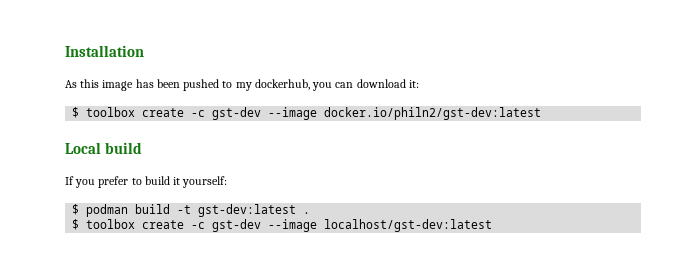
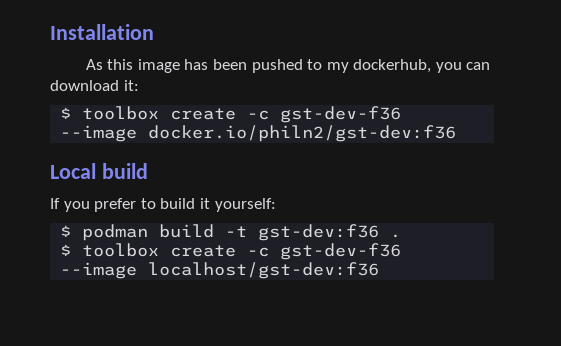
[212,107,542,120] gst-dev --image docker.io/philn2/gst-dev:latest -> [280,106,402,123] [60,125,457,142] gst-dev-f36 --image docker.io/philn2/gst-dev:f36
[198,204,297,217] gst-dev:latest -> [258,224,380,241] gst-dev:f36
[212,219,493,232] gst-dev --image localhost/gst-dev:latest -> [280,243,402,260] [60,262,380,279] gst-dev-f36 --image localhost/gst-dev:f36

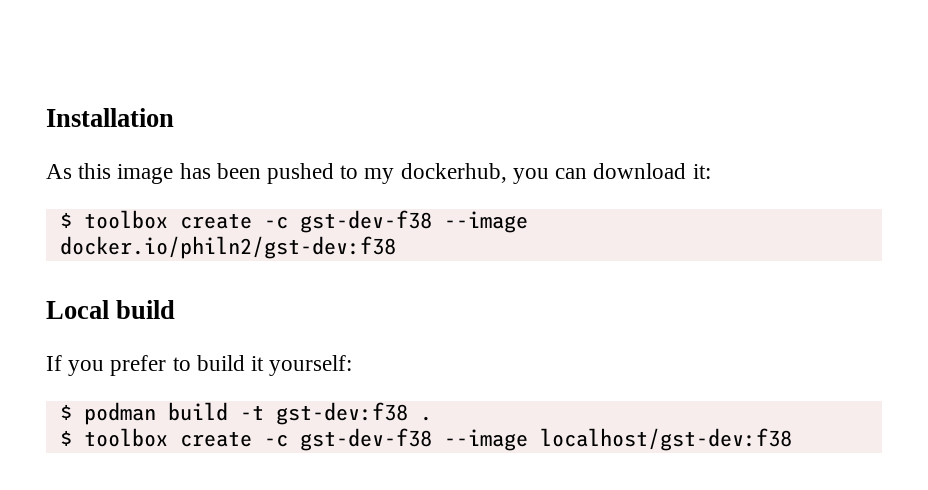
[280,106,402,123] [60,125,457,142] gst-dev-f36 --image docker.io/philn2/gst-dev:f36 -> [299,210,528,233] [59,236,396,259] gst-dev-f38 --image docker.io/philn2/gst-dev:f38
[258,224,380,241] gst-dev:f36 -> [275,402,408,425] gst-dev:f38
[280,243,402,260] [60,262,380,279] gst-dev-f36 --image localhost/gst-dev:f36 -> [299,428,792,451] gst-dev-f38 --image localhost/gst-dev:f38

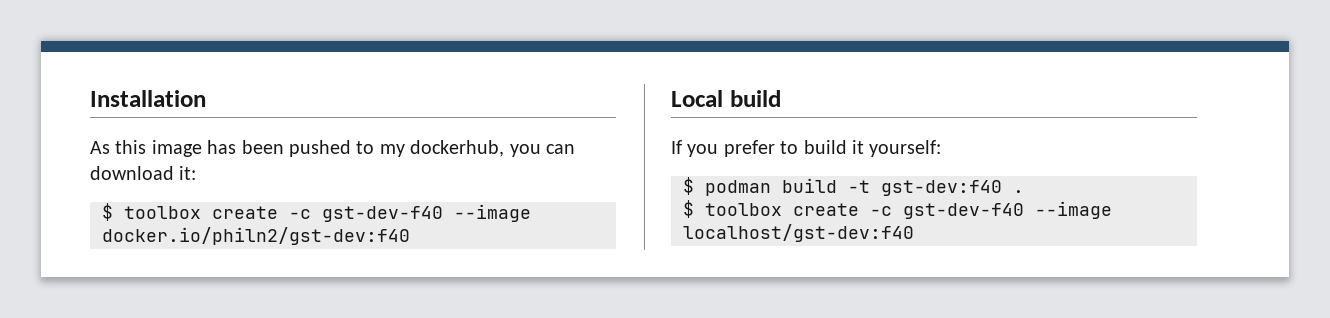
[299,210,528,233] [59,236,396,259] gst-dev-f38 --image docker.io/philn2/gst-dev:f38 -> [322,204,531,222] [102,227,410,245] gst-dev-f40 --image docker.io/philn2/gst-dev:f40
[275,402,408,425] gst-dev:f38 -> [881,180,1002,196] gst-dev:f40
[299,428,792,451] gst-dev-f38 --image localhost/gst-dev:f38 -> [903,201,1112,219] [683,224,914,242] gst-dev-f40 --image localhost/gst-dev:f40

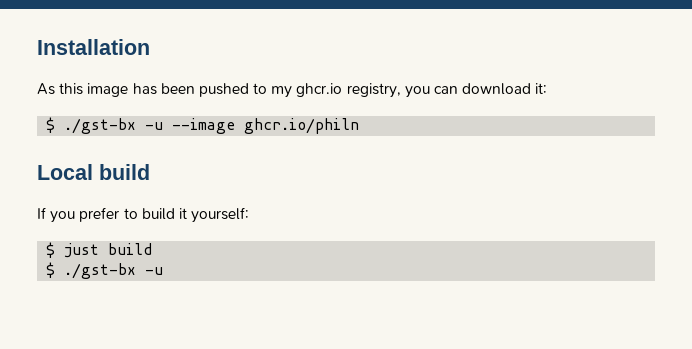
[410,140,505,157] dockerhub, -> [296,83,401,98] ghcr.io registry,
[124,204,531,222] [102,227,410,245] toolbox create -c gst-dev-f40 --image docker.io/philn2/gst-dev:f40 -> [64,118,360,134] ./gst-bx -u --image ghcr.io/philn
[705,178,1024,196] [683,200,1112,219] [683,224,914,242] podman build -t gst-dev:f40 . // $ toolbox create -c gst-dev-f40 --image localhost/gst-dev:f40 -> [64,243,153,258] [46,262,164,279] just build // $ ./gst-bx -u

